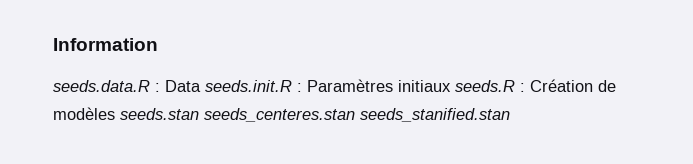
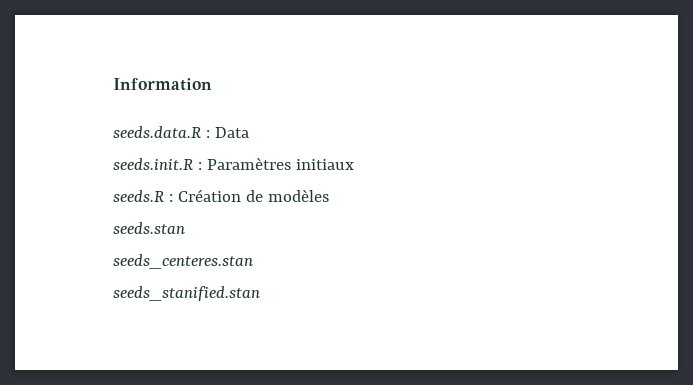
(201, 86) none -> (249, 132) //
(451, 86) none -> (354, 164) //
(115, 113) none -> (329, 195) //
(199, 114) none -> (185, 228) //
(355, 115) none -> (253, 261) //

